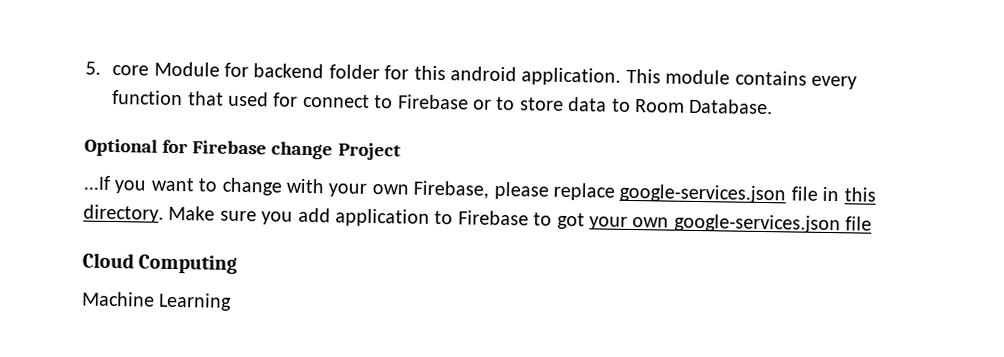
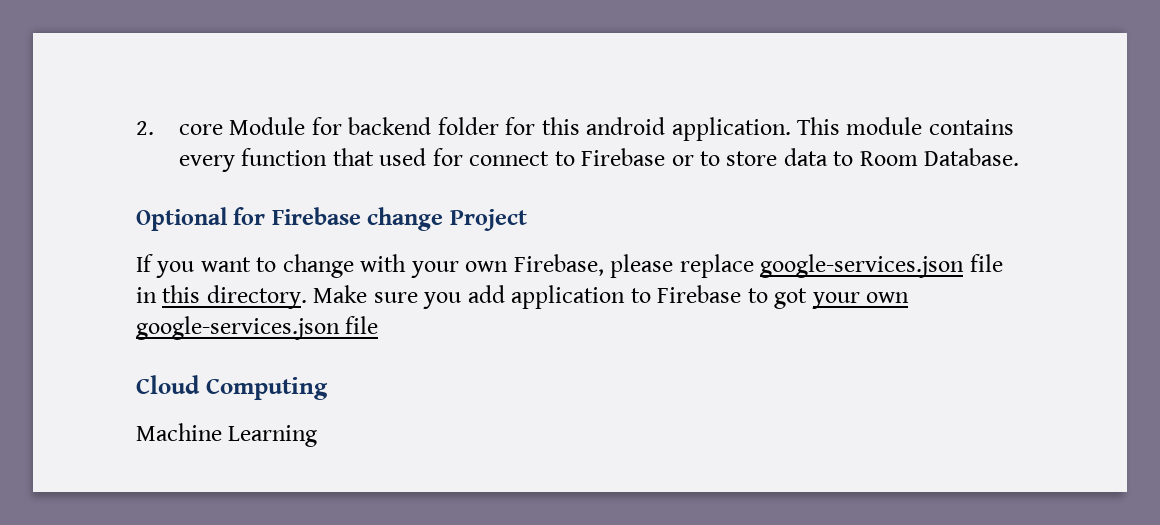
[85,61,101,75] 5. -> [136,121,154,135] 2.
[83,175,110,190] ...If -> [136,254,153,272] If

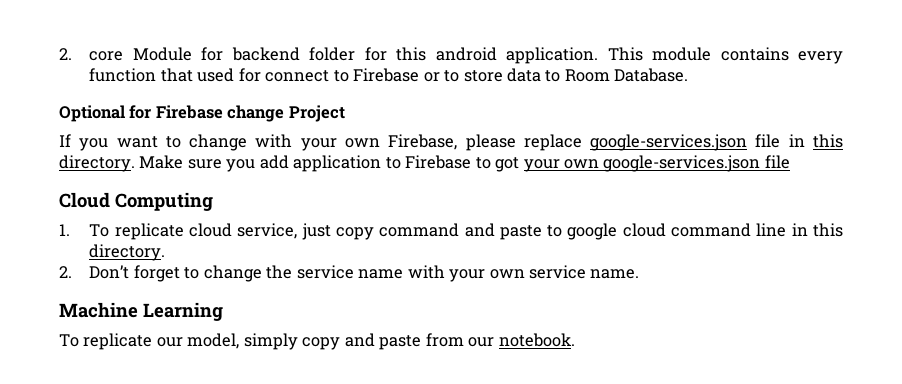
[136,423,318,447] Machine Learning -> [59,223,844,240] [89,244,166,261] [59,265,640,282] [59,302,223,321] [59,333,575,350] 1. To replicate cloud service, just copy command and paste to google cloud command line in this directory. // 2. Don’t forget to change the service name with your own service name. // Machine Learning // To replicate our model, simply copy and paste from our notebook.

